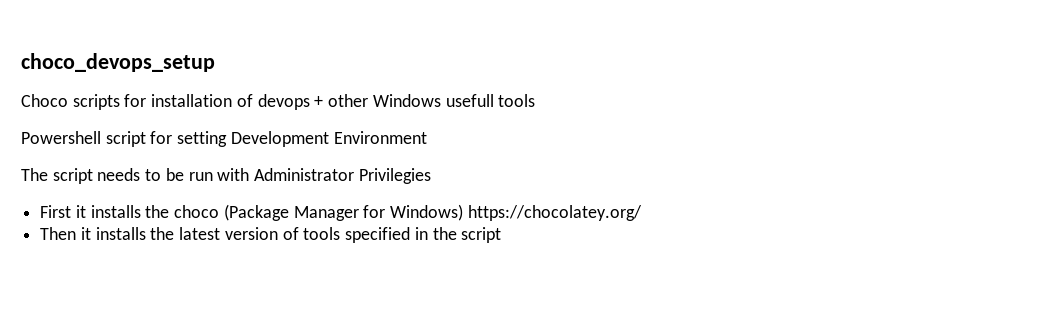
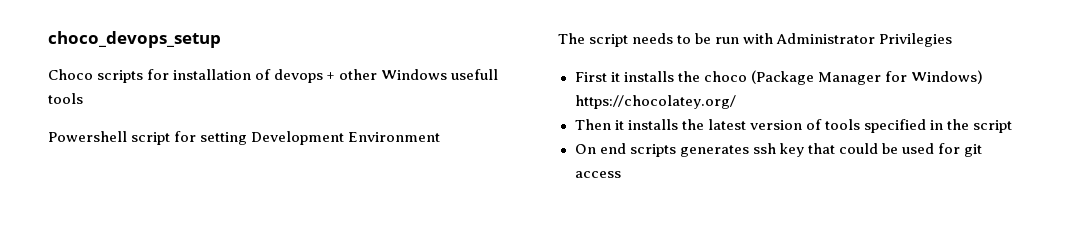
(502, 235) none -> [574,143,983,157] [574,171,621,178] // On end scripts generates ssh key that could be used for git access

